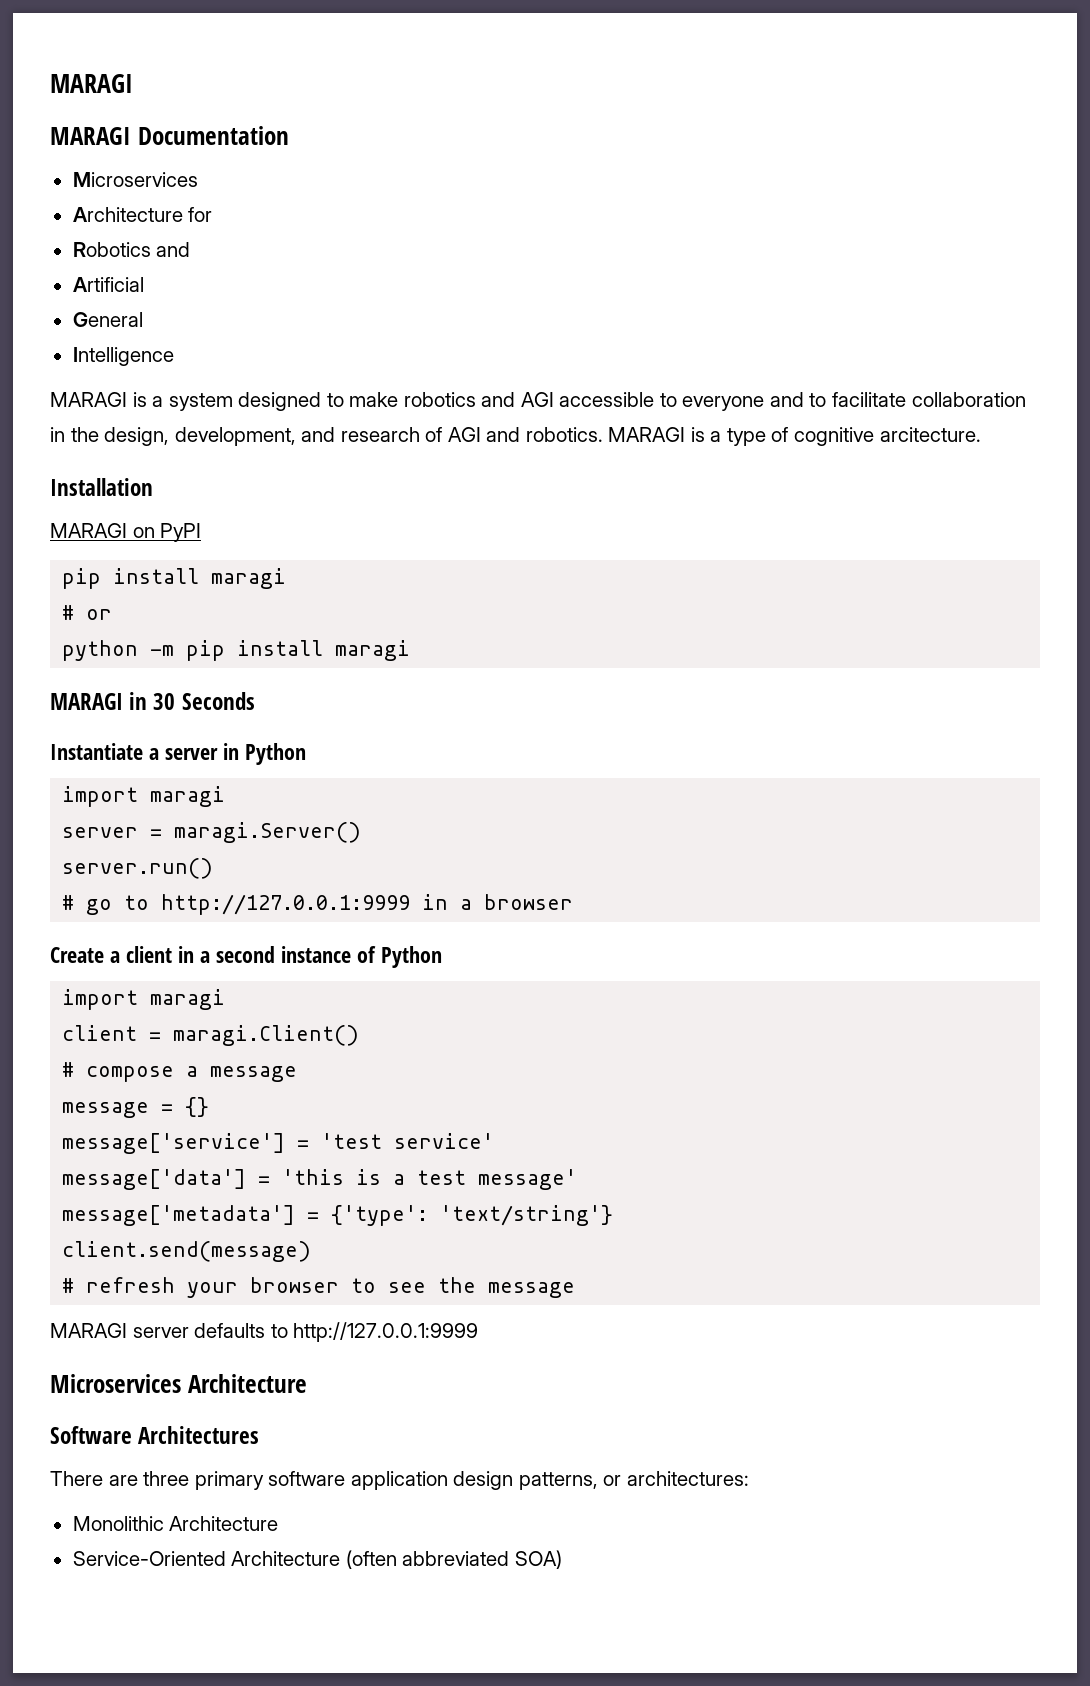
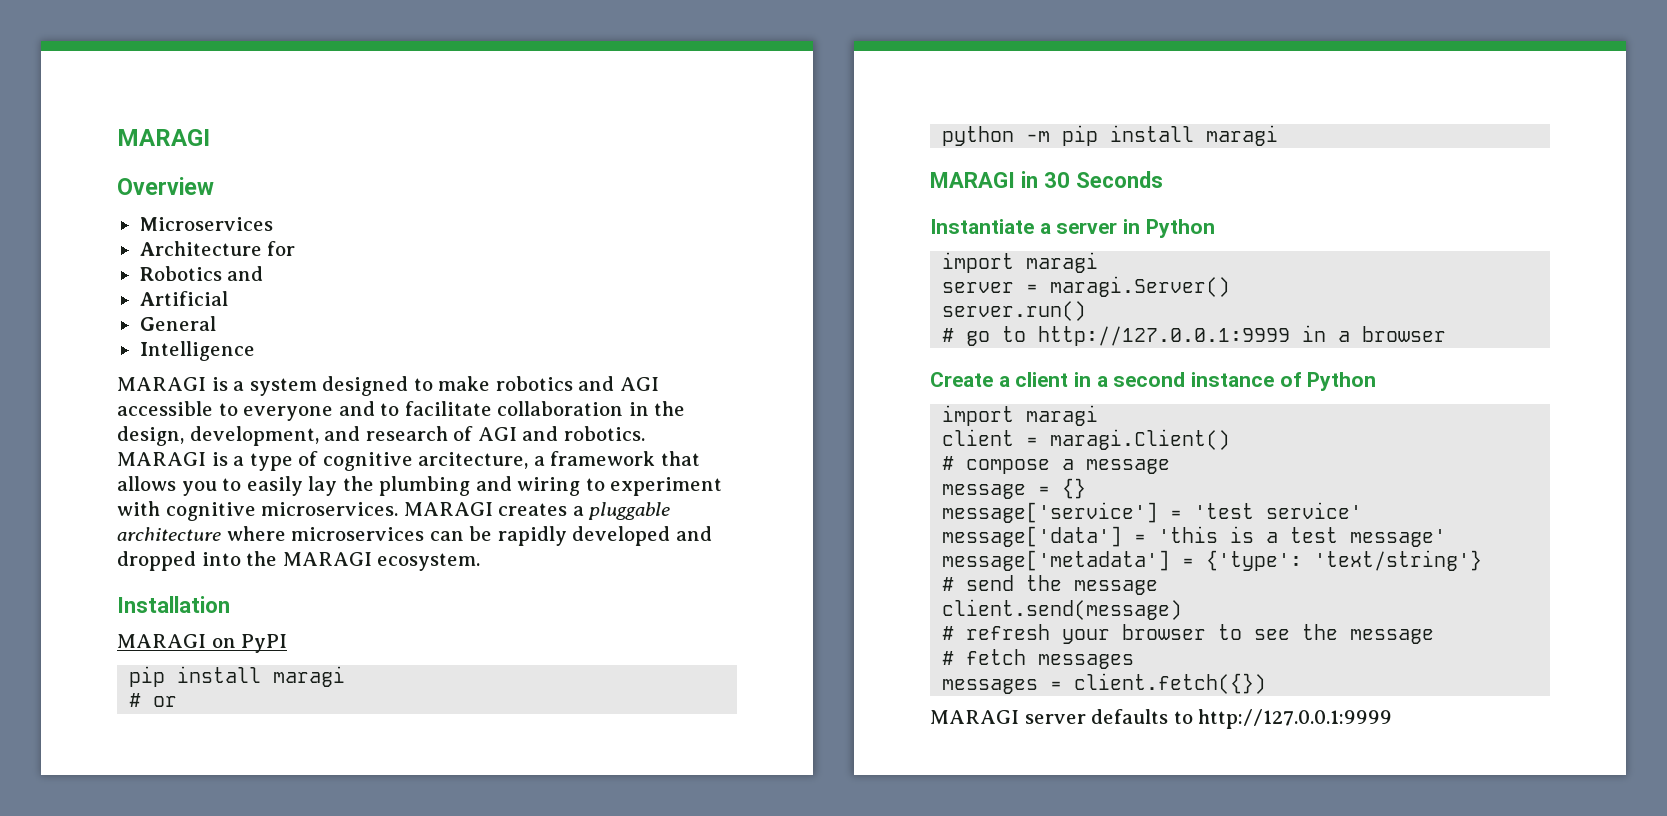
[50,126,289,145] MARAGI Documentation -> [117,177,214,195] Overview
[879,427,981,442] arcitecture. -> [418,451,700,469] [117,476,723,496] [117,501,671,521] [117,526,712,546] [117,551,481,571] arcitecture, a framework that allows you to easily lay the plumbing and wiring to experiment with cognitive microservices. MARAGI creates a pluggable architecture where microservices can be rapidly developed and dropped into the MARAGI ecosystem.
(614, 1215) none -> [942,575,1159,595] // # send the message
(576, 1290) none -> [942,649,1135,669] [942,673,1267,694] // # fetch messages // messages = client.fetch({})
[50,1374,307,1393] [50,1426,260,1444] [50,1471,749,1490] [72,1516,279,1531] [72,1550,562,1569] // Microservices Architecture // Software Architectures // There are three primary software application design patterns, or architectures: // Monolithic Architecture // Service-Oriented Architecture (often abbreviated SOA) -> (1393, 719) none

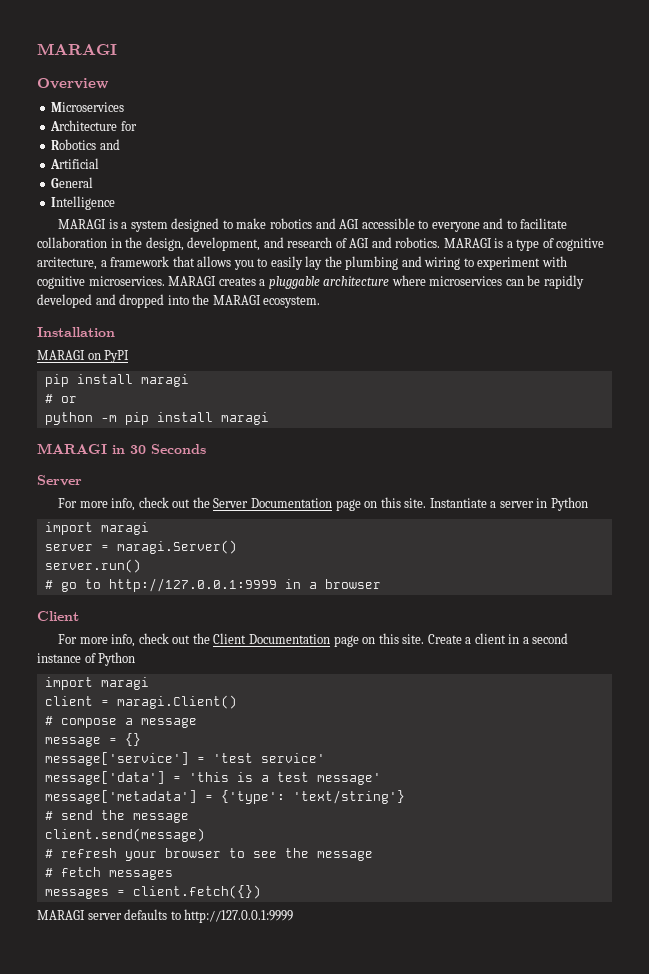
(1163, 179) none -> [37,475,82,486] [58,497,427,511] Server // For more info, check out the Server Documentation page on this site.
(1447, 334) none -> [37,611,79,621] [58,633,425,647] Client // For more info, check out the Client Documentation page on this site.

